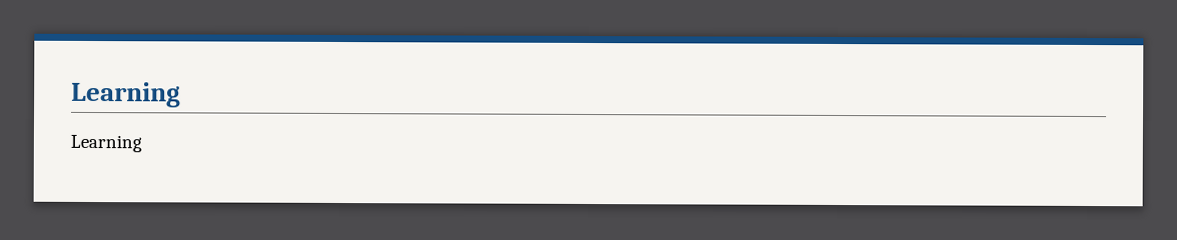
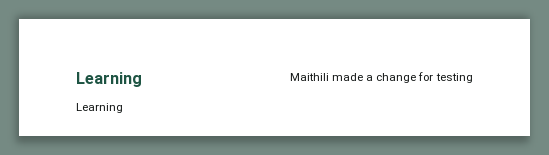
(142, 143) none -> [290,72,473,83] // Maithili made a change for testing

